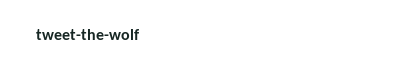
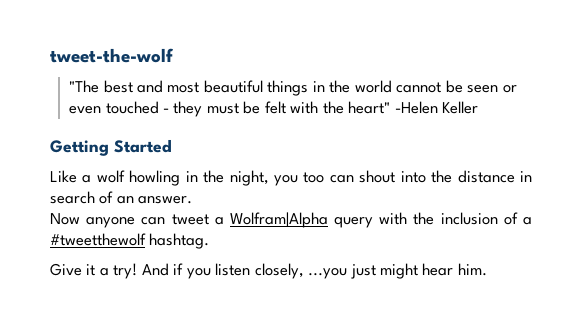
(140, 34) none -> [69,80,517,96] [69,101,479,117] [50,139,172,156] [50,170,532,186] [50,191,193,204] [50,212,532,228] [50,233,210,249] [50,263,487,279] // "The best and most beautiful things in the world cannot be seen or even touched - they must be felt with the heart" -Helen Keller // Getting Started // Like a wolf howling in the night, you too can shout into the distance in search of an answer. // Now anyone can tweet a Wolfram|Alpha query with the inclusion of a #tweetthewolf hashtag. // Give it a try! And if you listen closely, ...you just might hear him.

